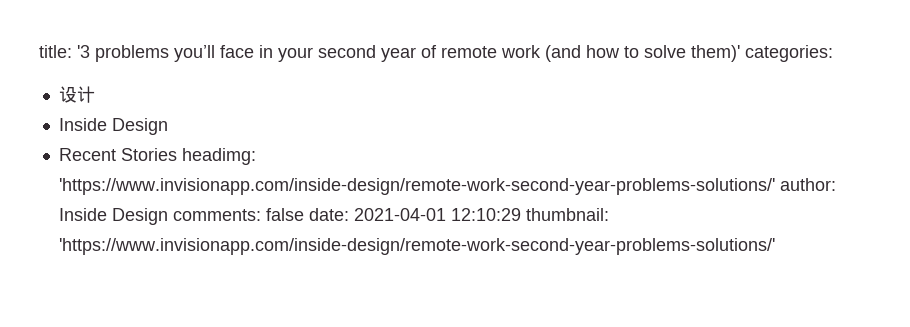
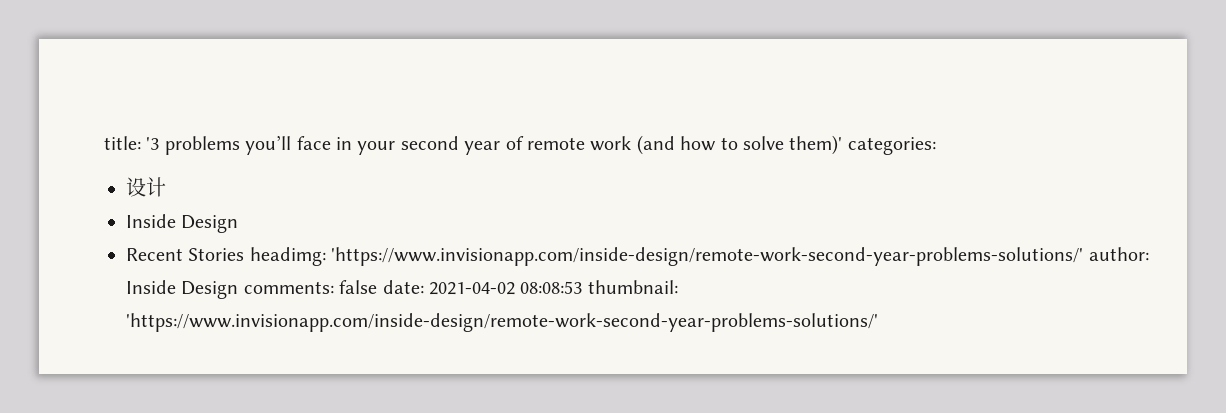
[353,208,521,221] 2021-04-01 12:10:29 -> [429,281,583,295] 2021-04-02 08:08:53

